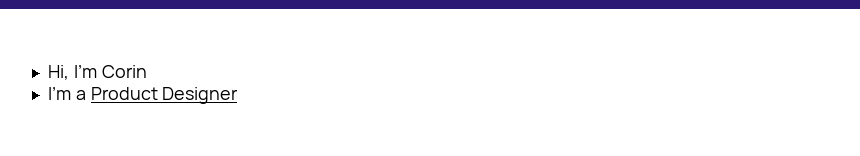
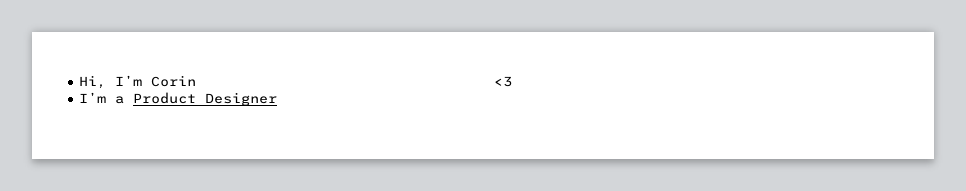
(239, 95) none -> [494,76,512,87] // <3

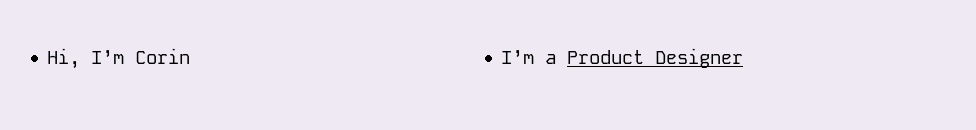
[494,76,512,87] // <3 -> (744, 58) none

